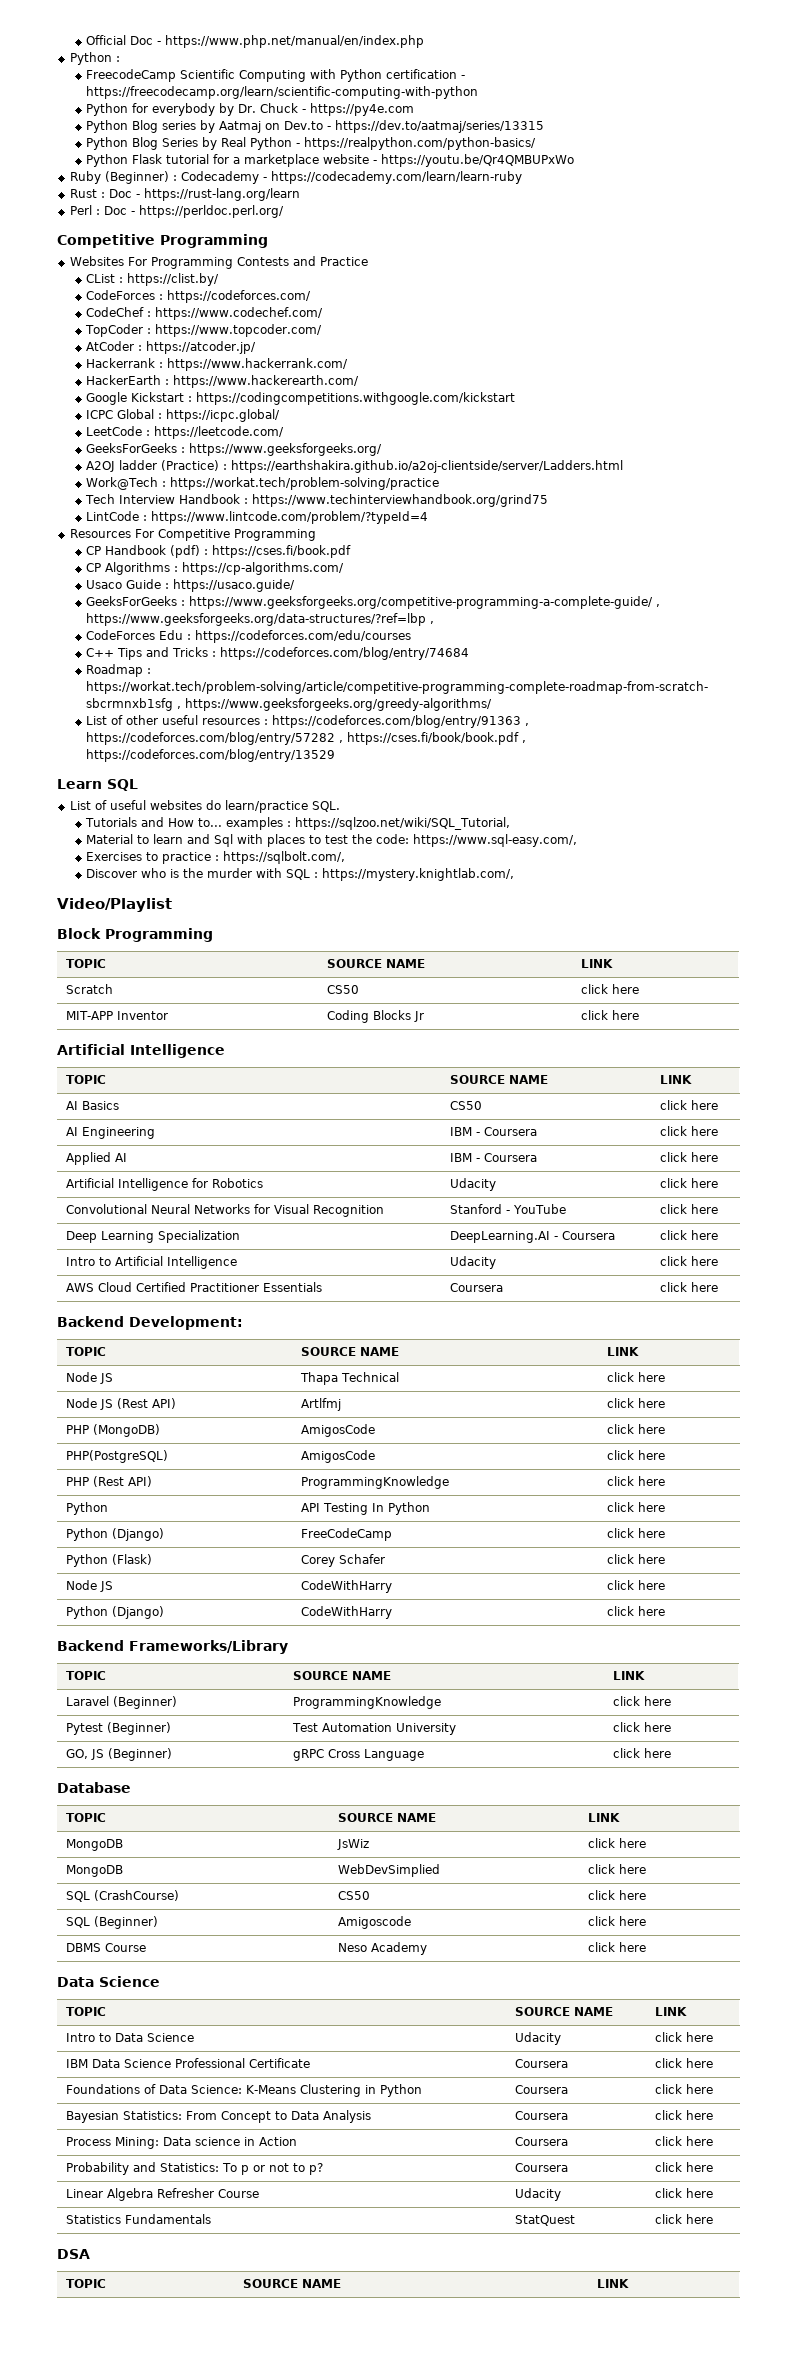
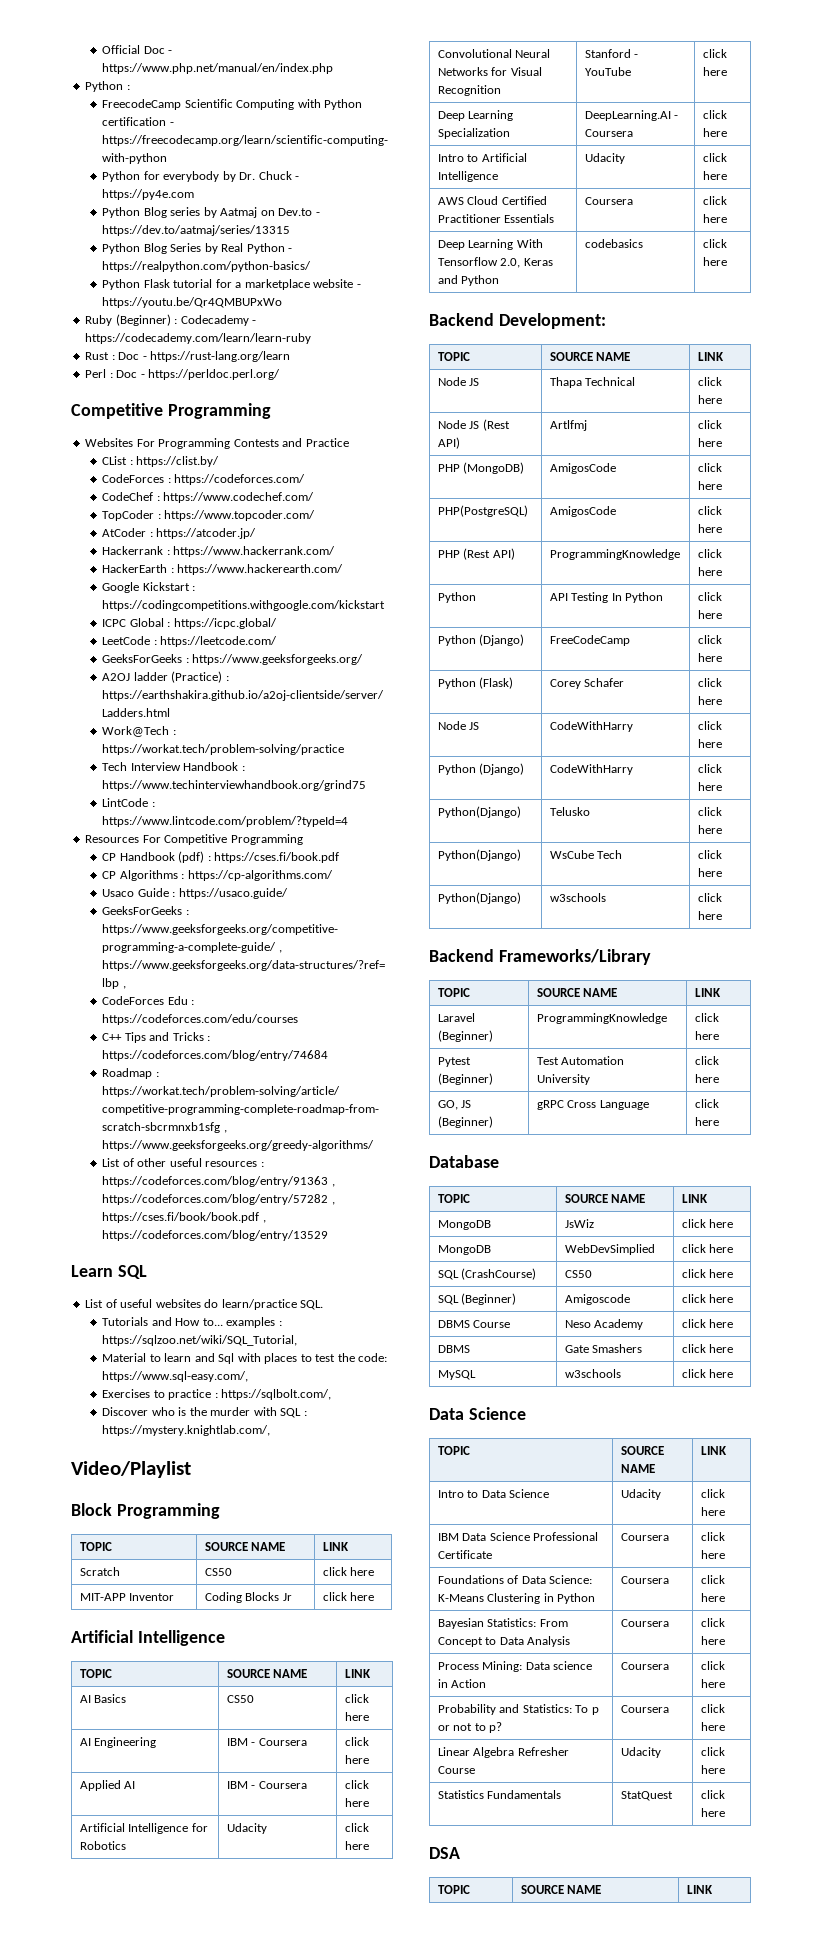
(718, 1287) none -> [437,239,543,250] [437,257,553,268] [437,275,500,286] [584,239,643,248] [702,239,727,248] [702,257,727,266] // Deep Learning With Tensorflow 2.0, Keras and Python | codebasics | click here
(665, 1611) none -> [437,806,521,818] [549,807,590,816] [697,807,722,816] [697,825,722,834] [437,849,521,861] [549,850,623,859] [697,850,722,859] [697,868,722,877] [437,892,521,904] [549,893,606,902] [697,893,722,902] [697,911,722,920] // Python(Django) | Telusko | click here // Python(Django) | WsCube Tech | click here // Python(Django) | w3schools | click here
(646, 1947) none -> [437,1345,470,1353] [564,1344,643,1353] [681,1344,734,1353] [437,1370,476,1380] [564,1369,621,1378] [681,1369,734,1378] // DBMS | Gate Smashers | click here // MySQL | w3schools | click here

